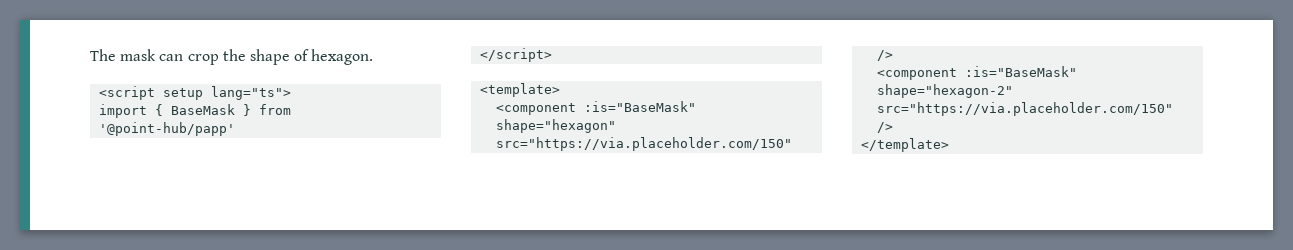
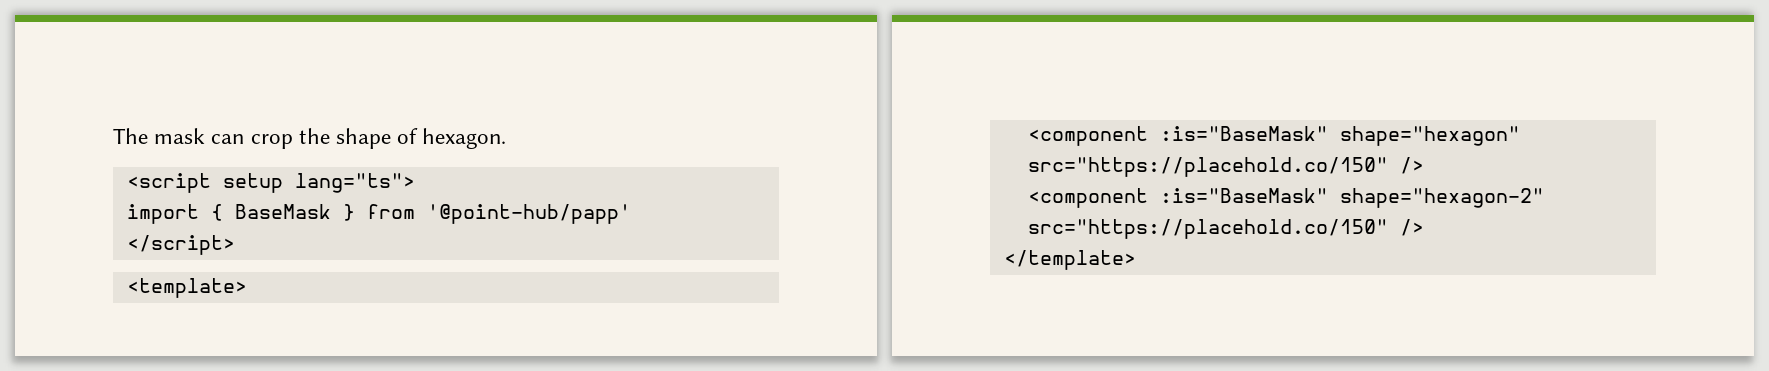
[496,137,793,151] src="https://via.placeholder.com/150" -> [1027,157,1388,177] src="https://placehold.co/150"
[877,102,1174,116] src="https://via.placeholder.com/150" -> [1027,219,1388,239] src="https://placehold.co/150"

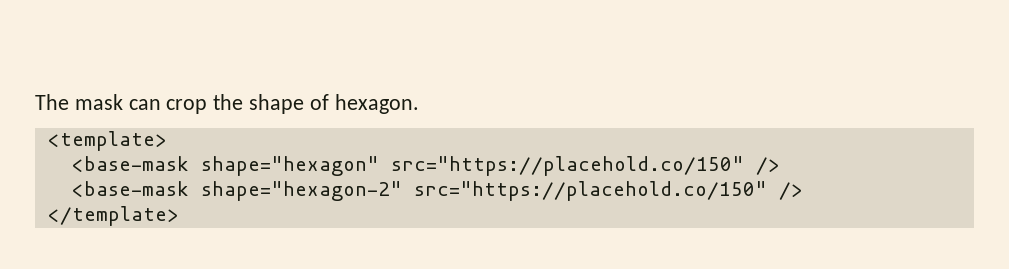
[126,173,415,193] [126,204,631,224] [126,235,235,255] // <script setup lang="ts"> // import { BaseMask } from '@point-hub/papp' // </script> -> (419, 104) none
[1027,126,1328,146] <component :is="BaseMask" -> [71,156,189,172] <base-mask
[1027,188,1328,208] <component :is="BaseMask" -> [71,181,189,197] <base-mask

